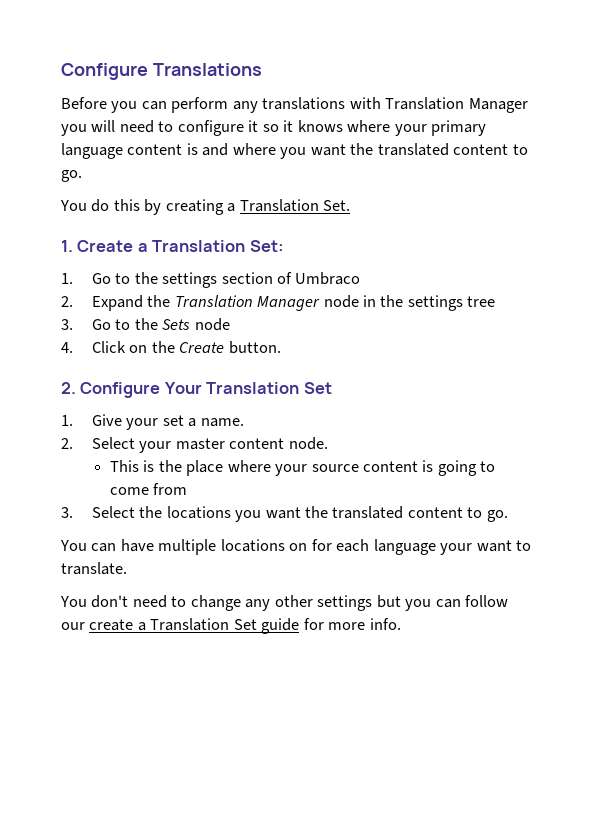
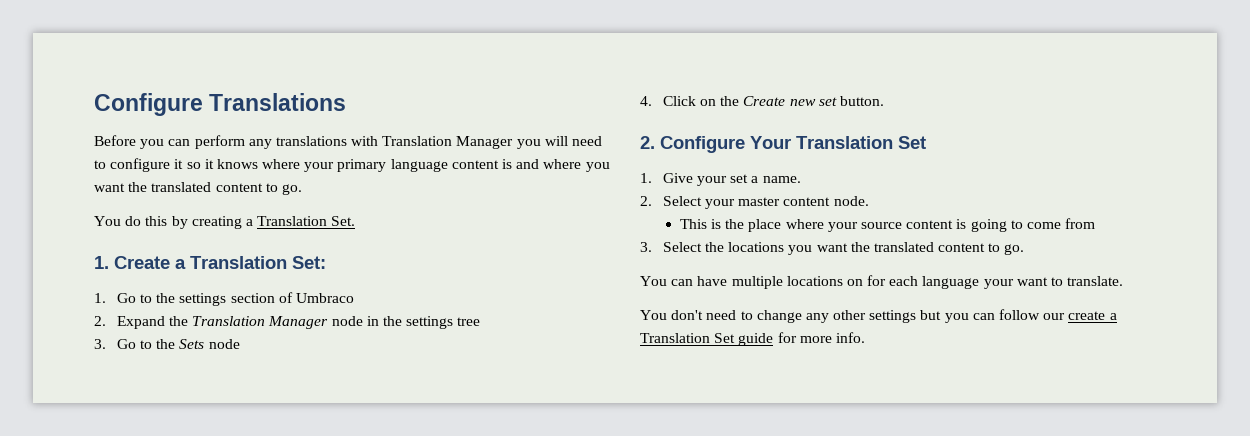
(225, 347) none -> [789,97,837,106] new set

